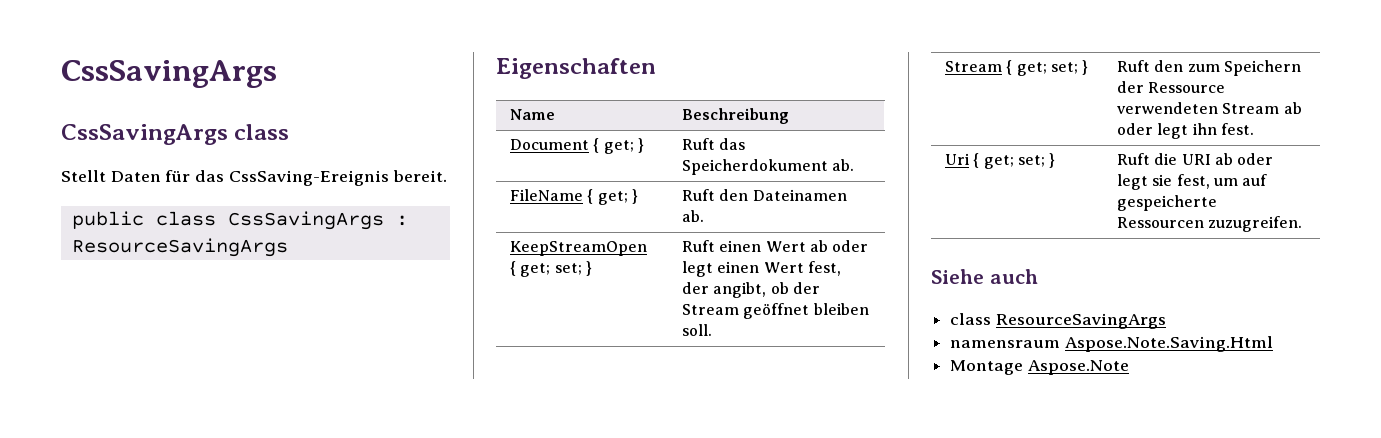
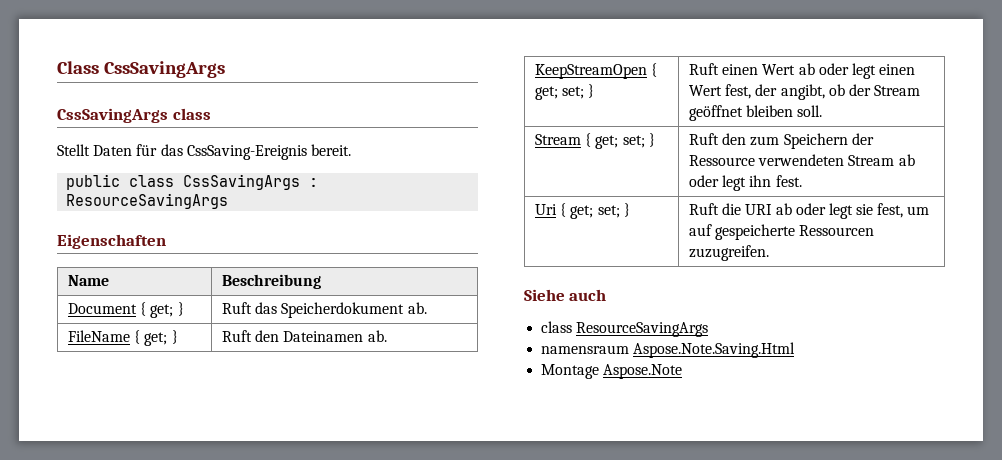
(61, 74) none -> [57,61,99,74] Class

